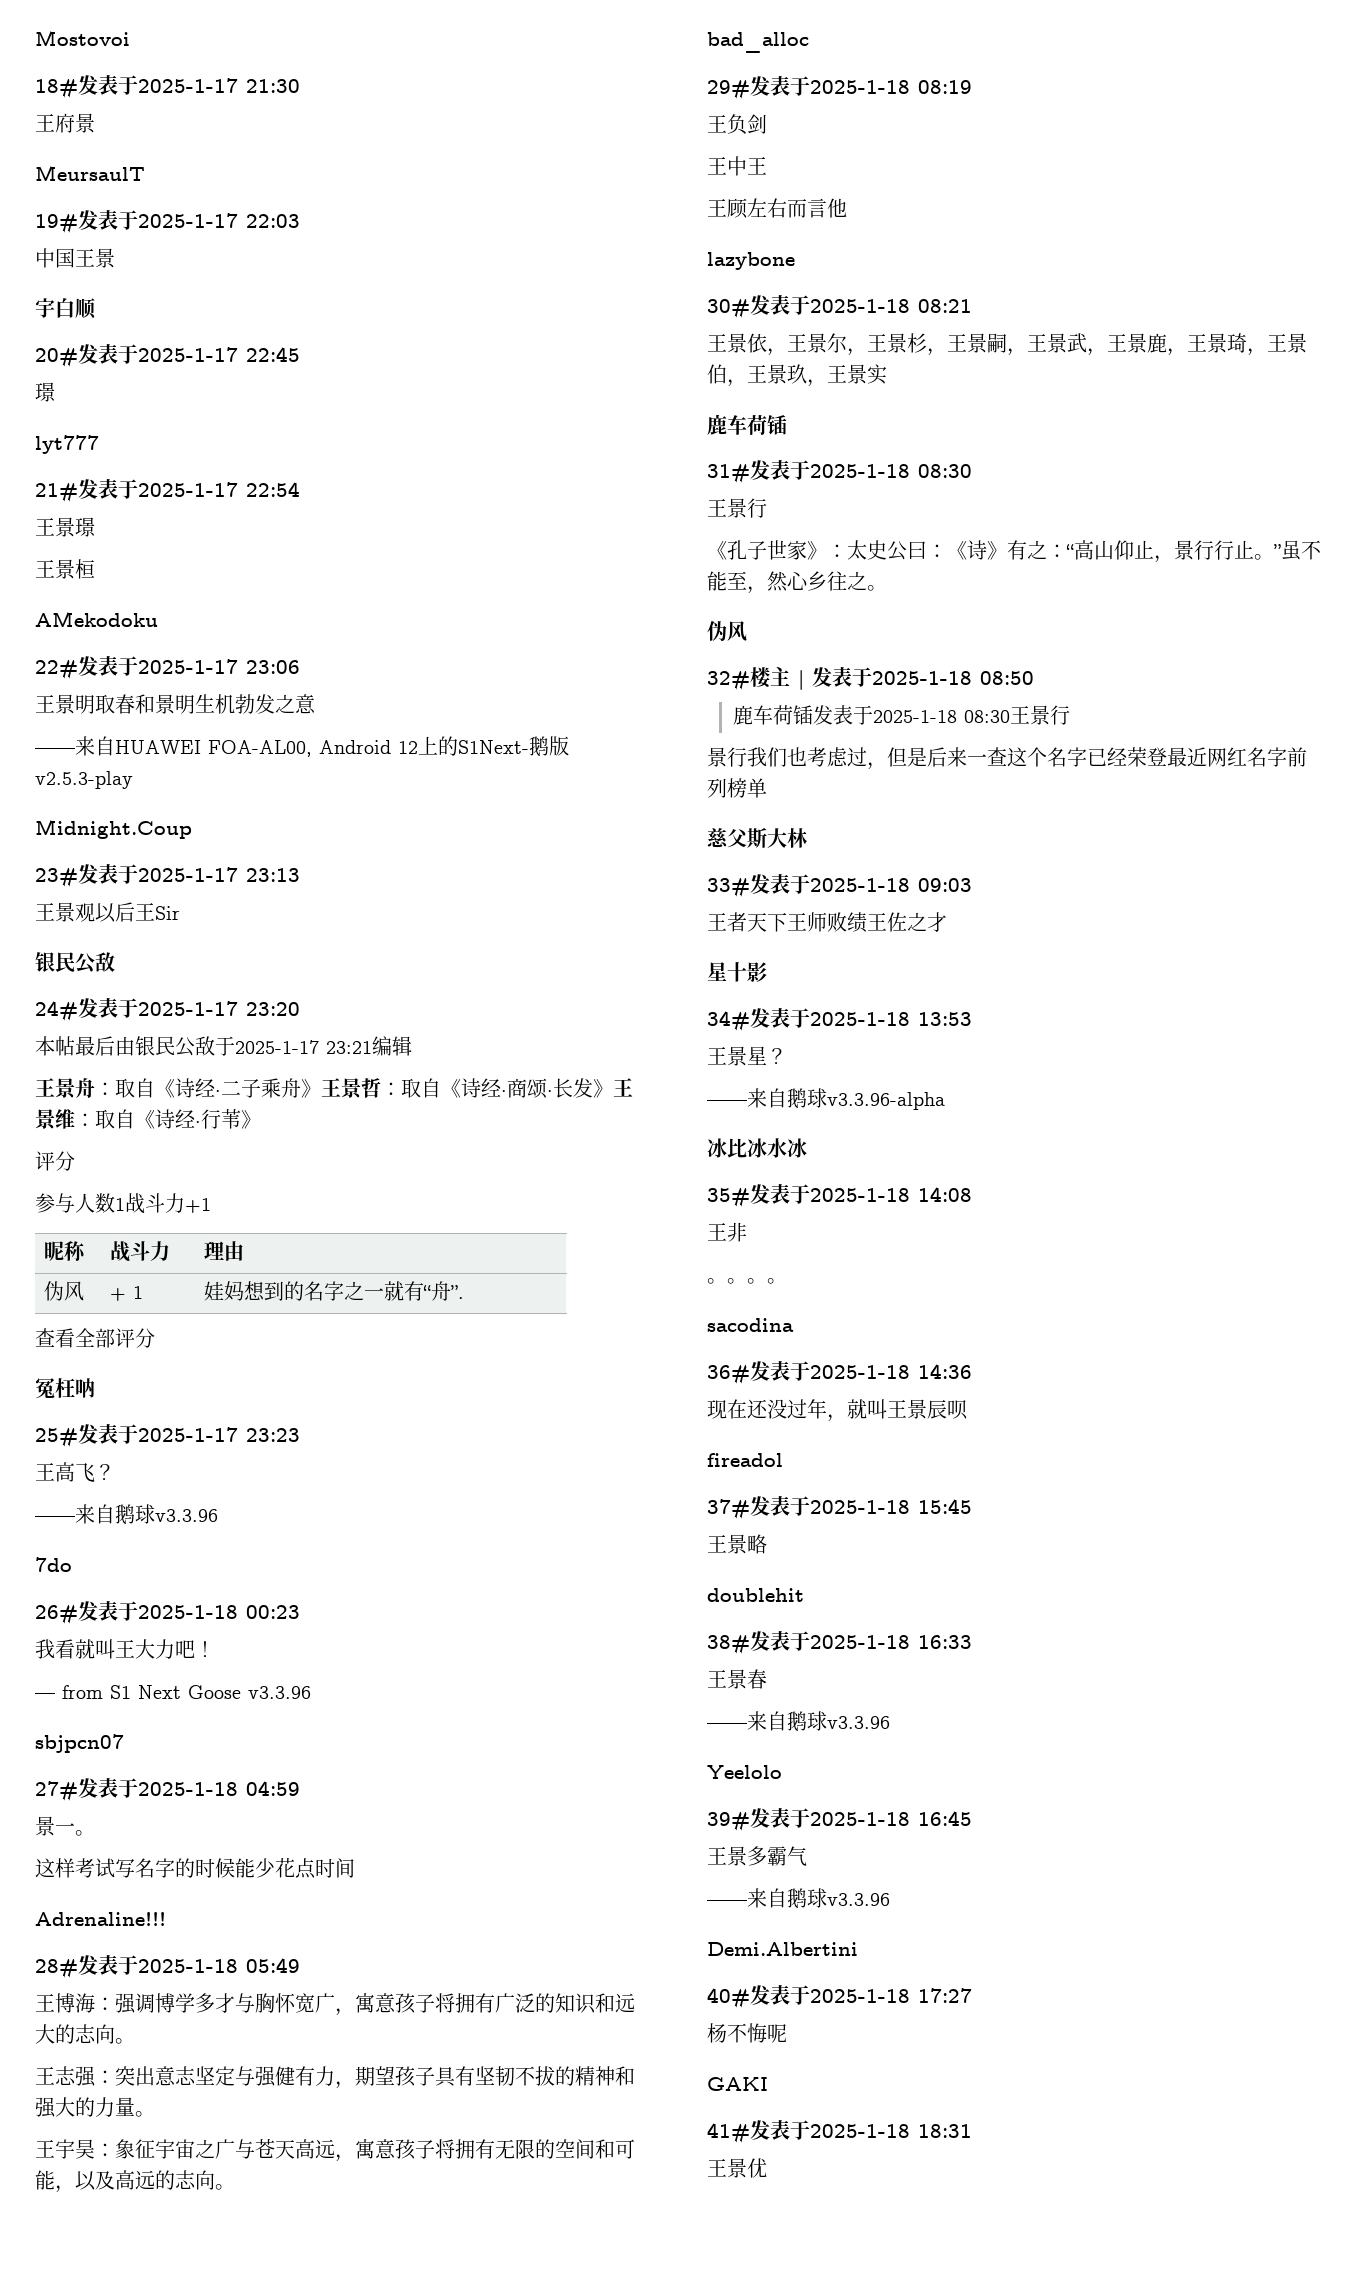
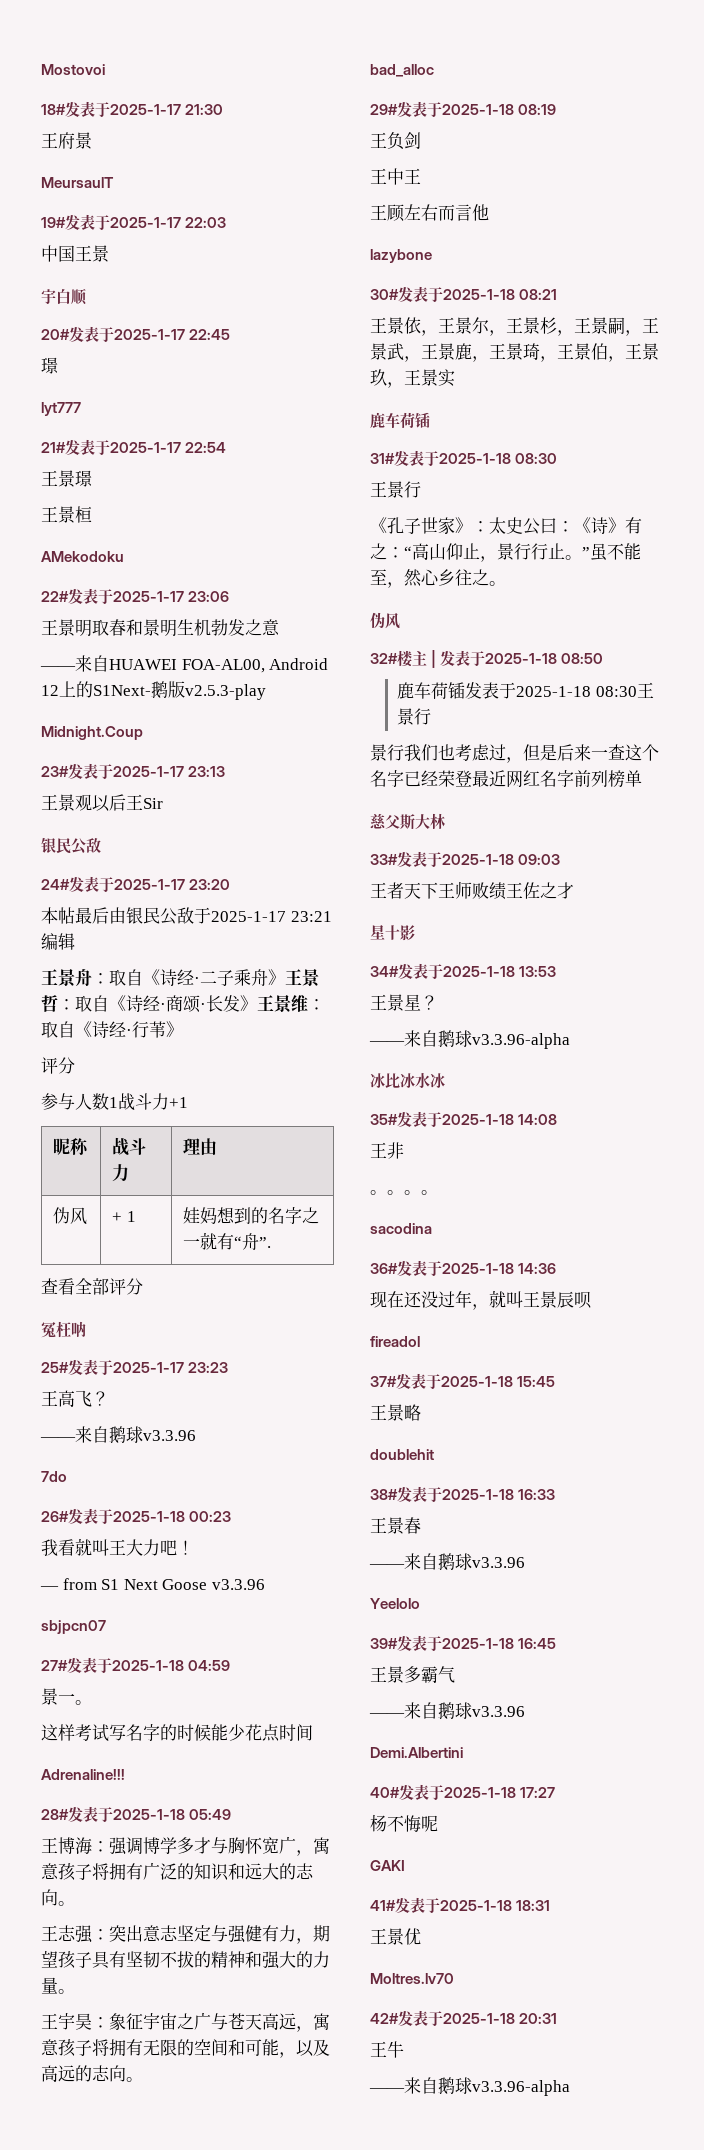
(767, 2168) none -> [370,1973,454,1984] [370,2010,558,2027] [370,2041,404,2058] [369,2077,570,2096] // Moltres.lv70 // 42#发表于2025-1-18 20:31 // 王牛 // ——来自鹅球v3.3.96-alpha

